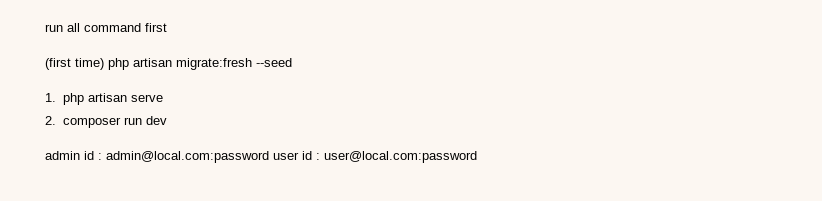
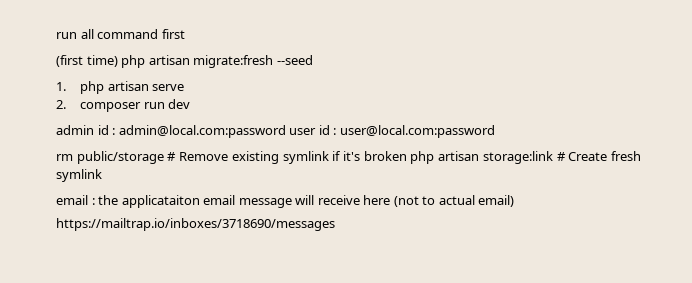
(477, 157) none -> [56,151,641,164] [56,169,102,182] [56,195,515,208] [56,218,335,231] // rm public/storage # Remove existing symlink if it's broken php artisan storage:link # Create fresh symlink // email : the applicataiton email message will receive here (not to actual email) // https://mailtrap.io/inboxes/3718690/messages

